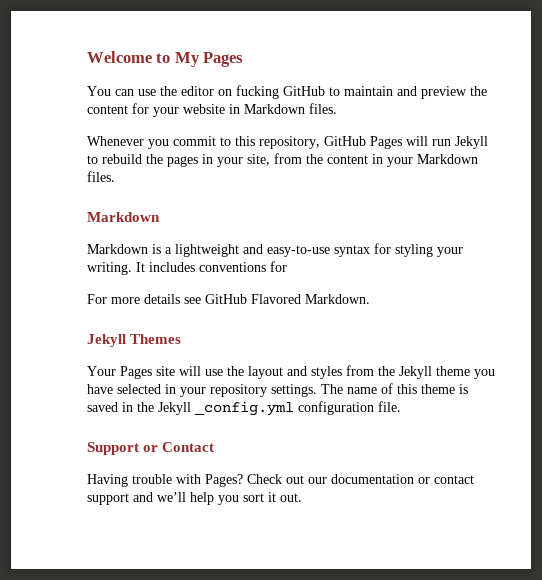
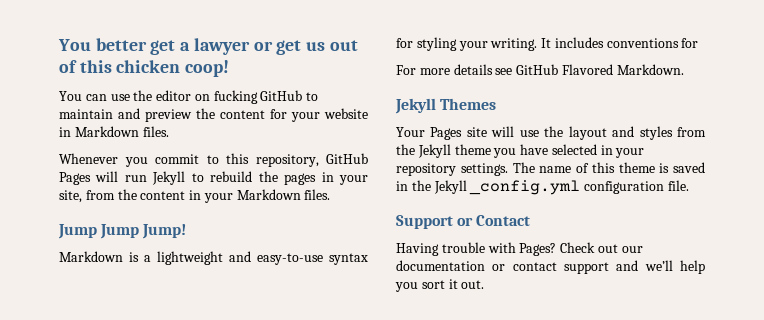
[87,51,244,67] Welcome to My Pages -> [58,38,358,55] [59,60,230,77] You better get a lawyer or get us out of this chicken coop!
[87,212,160,222] Markdown -> [58,224,187,239] Jump Jump Jump!

